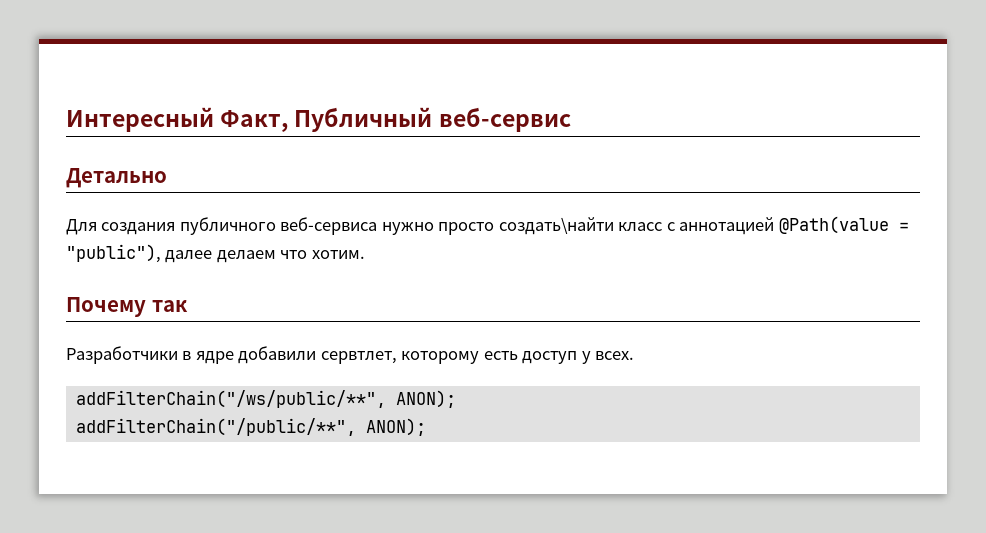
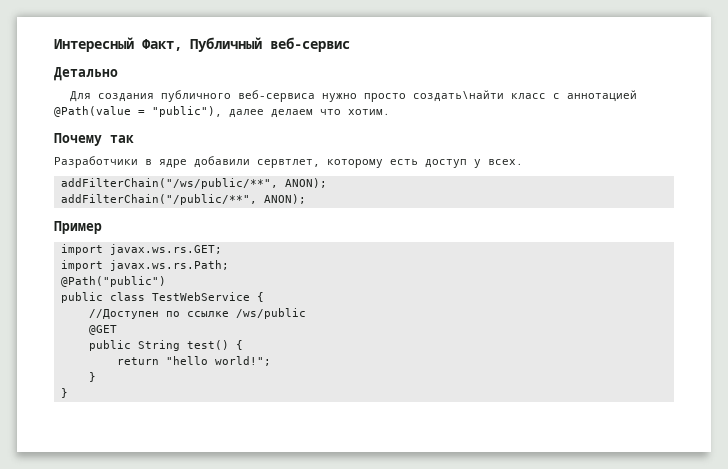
(426, 427) none -> [54,221,102,234] [60,244,222,255] [60,260,229,271] [60,276,166,287] [60,292,264,303] [88,308,306,319] [88,325,117,335] [88,340,243,351] [116,356,271,366] [88,372,96,382] [60,388,68,398] // Пример // import javax.ws.rs.GET; // import javax.ws.rs.Path; // @Path("public") // public class TestWebService { // //Доступен по ссылке /ws/public // @GET // public String test() { // return "hello world!"; // } // }

